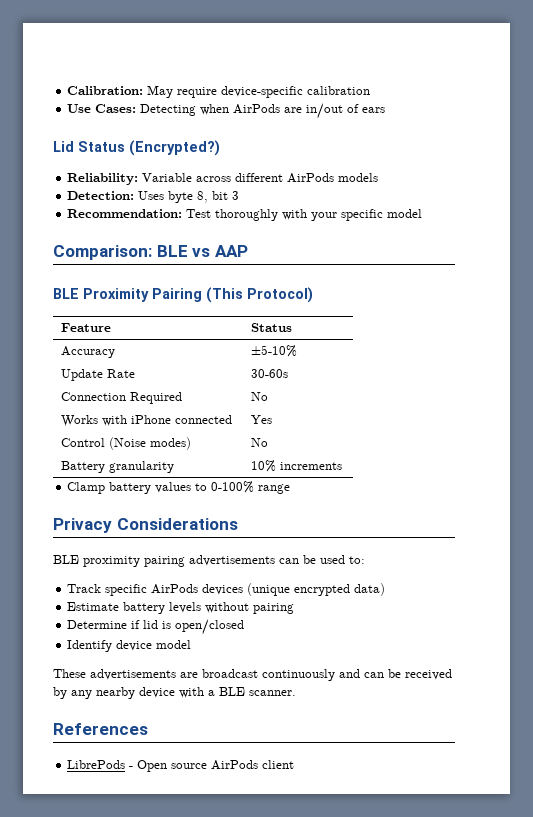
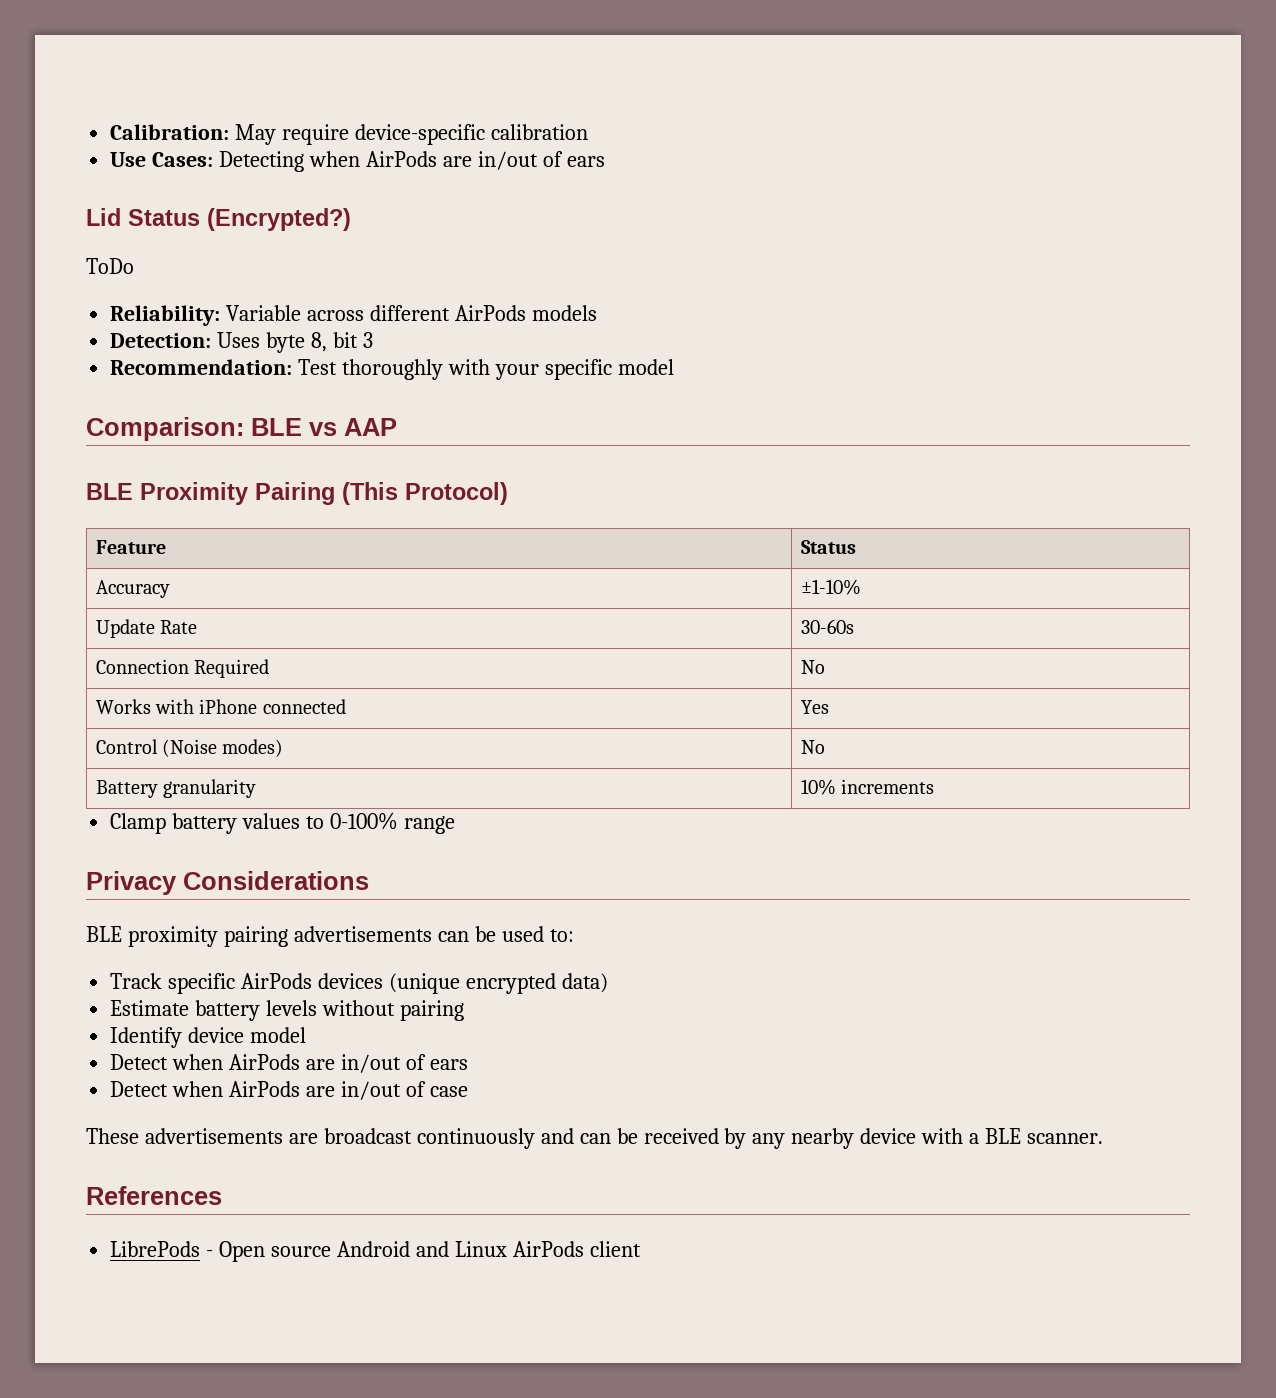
(220, 148) none -> [86,258,134,274] // ToDo
[251,345,298,357] ±5-10% -> [800,579,861,595] ±1-10%
[67,619,245,635] [67,640,192,652] Determine if lid is open/closed // Identify device model -> [110,1027,307,1048] [110,1054,468,1073] [110,1081,468,1100] Identify device model // Detect when AirPods are in/out of ears // Detect when AirPods are in/out of case
(208, 766) none -> [336,1241,507,1257] Android and Linux

